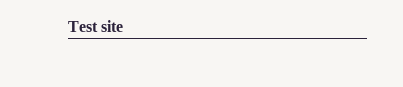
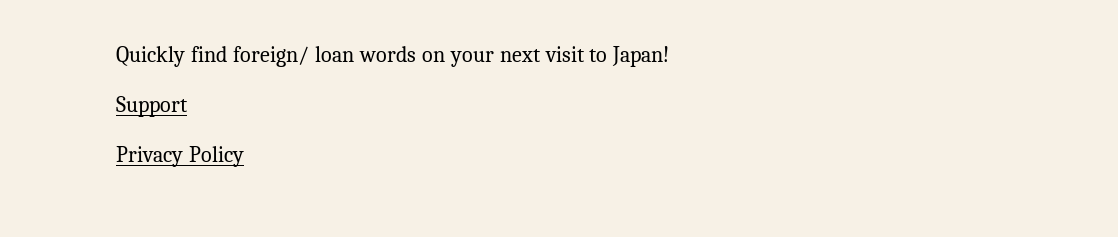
[68,20,124,32] Test site -> [116,46,670,67] [116,96,188,117] [116,146,244,167] Quickly find foreign/ loan words on your next visit to Japan! // Support // Privacy Policy

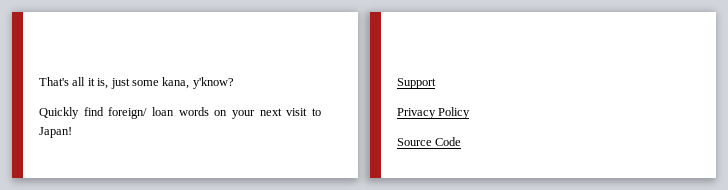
(116, 56) none -> [39,77,234,89] That's all it is, just some kana, y'know? //
(244, 156) none -> [397,137,462,146] // Source Code

